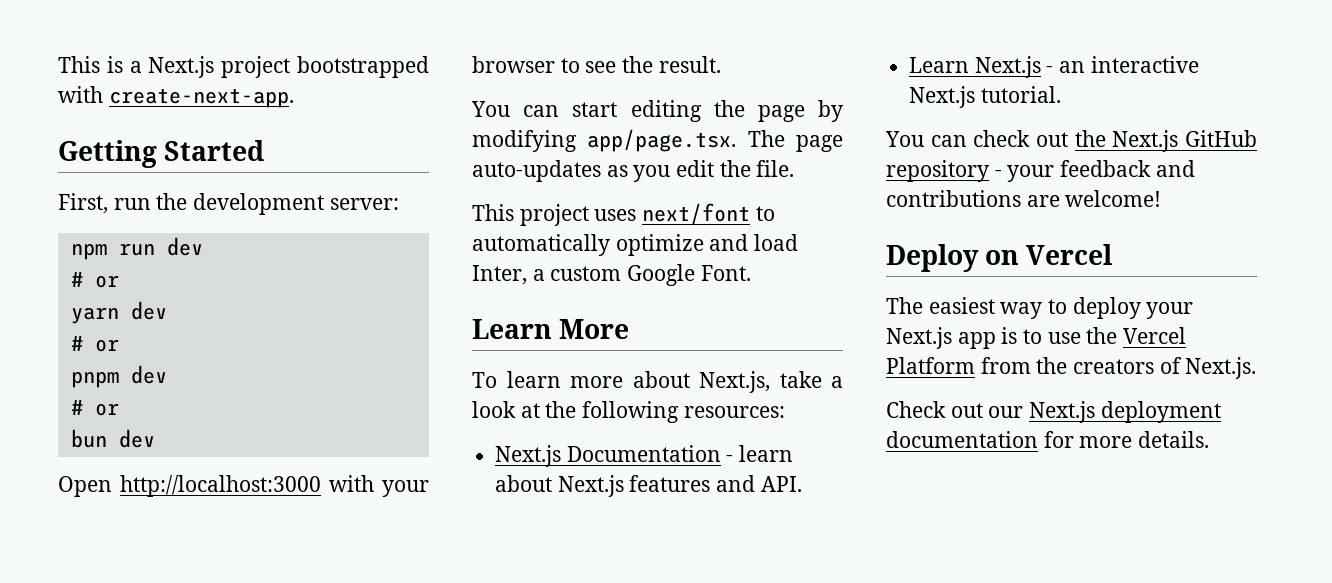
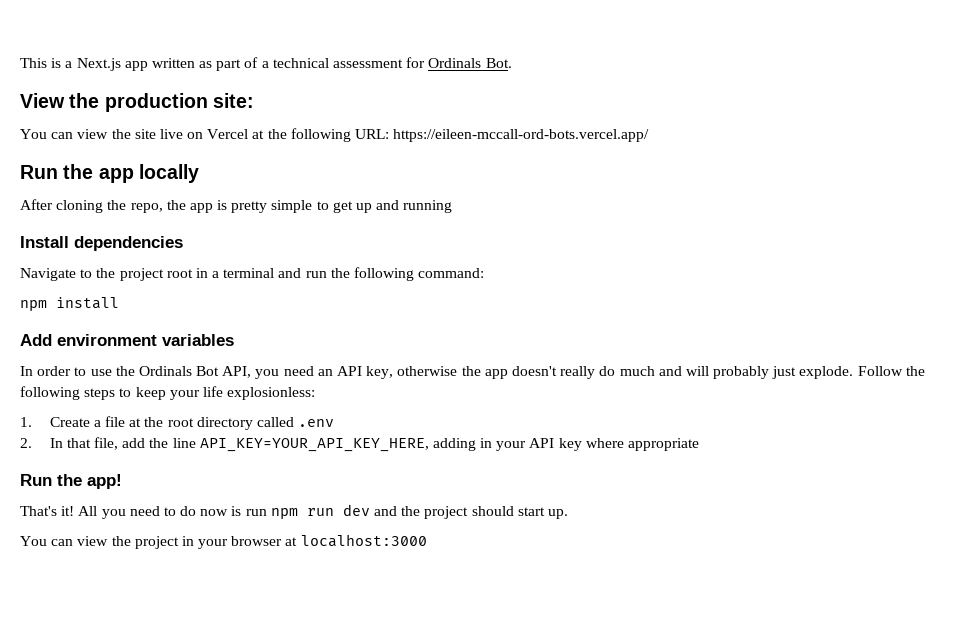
[221,56,429,78] [58,86,294,108] [58,140,265,168] [58,193,399,215] [70,237,203,260] [70,271,119,288] [70,301,167,324] [70,335,119,352] [70,365,167,388] [70,399,119,416] [70,429,155,448] [58,475,429,497] [472,56,721,73] [471,100,843,122] [472,129,843,152] [472,160,795,182] [472,203,775,226] [472,234,799,256] [472,264,751,286] [472,319,630,339] [472,371,843,393] [472,401,785,423] [495,445,794,467] [495,475,802,497] [909,56,1199,78] [909,86,1061,108] [885,130,1257,152] [886,160,1195,182] [886,190,1162,207] [886,244,1113,272] [886,297,1194,319] [886,327,1187,349] [886,357,1257,379] [886,401,1221,423] [886,431,1210,448] project bootstrapped with create-next-app. // Getting Started // First, run the development server: // npm run dev // # or // yarn dev // # or // pnpm dev // # or // bun dev // Open http://localhost:3000 with your browser to see the result. // You can start editing the page by modifying app/page.tsx. The page auto-updates as you edit the file. // This project uses next/font to automatically optimize and load Inter, a custom Google Font. // Learn More // To learn more about Next.js, take a look at the following resources: // Next.js Documentation - learn about Next.js features and API. // Learn Next.js - an interactive Next.js tutorial. // You can check out the Next.js GitHub repository - your feedback and contributions are welcome! // Deploy on Vercel // The easiest way to deploy your Next.js app is to use the Vercel Platform from the creators of Next.js. // Check out our Next.js deployment documentation for more details. -> [124,57,512,71] [20,93,254,112] [20,128,650,142] [20,164,199,183] [20,199,453,213] [20,236,183,251] [20,267,485,281] [20,297,119,311] [20,334,234,346] [20,366,925,379] [20,386,316,400] [20,416,335,430] [20,437,700,452] [20,474,122,489] [20,504,568,519] [20,534,427,549] app written as part of a technical assessment for Ordinals Bot. // View the production site: // You can view the site live on Vercel at the following URL: https://eileen-mccall-ord-bots.vercel.app/ // Run the app locally // After cloning the repo, the app is pretty simple to get up and running // Install dependencies // Navigate to the project root in a terminal and run the following command: // npm install // Add environment variables // In order to use the Ordinals Bot API, you need an API key, otherwise the app doesn't really do much and will probably just explode. Follow the following steps to keep your life explosionless: // 1. Create a file at the root directory called .env // 2. In that file, add the line API_KEY=YOUR_API_KEY_HERE, adding in your API key where appropriate // Run the app! // That's it! All you need to do now is run npm run dev and the project should start up. // You can view the project in your browser at localhost:3000

